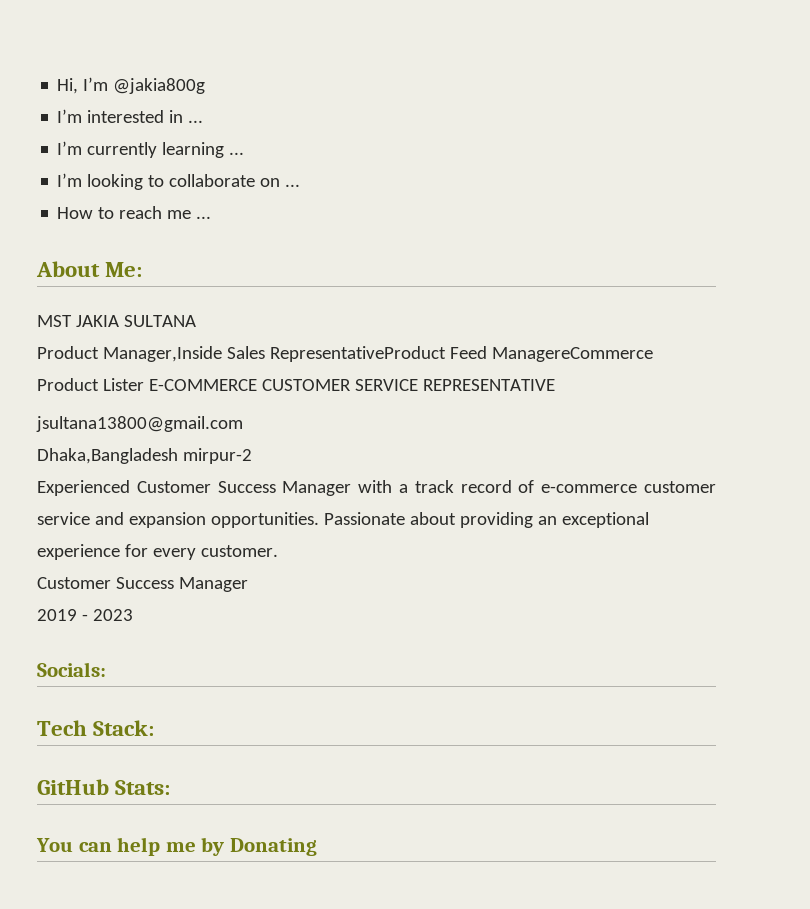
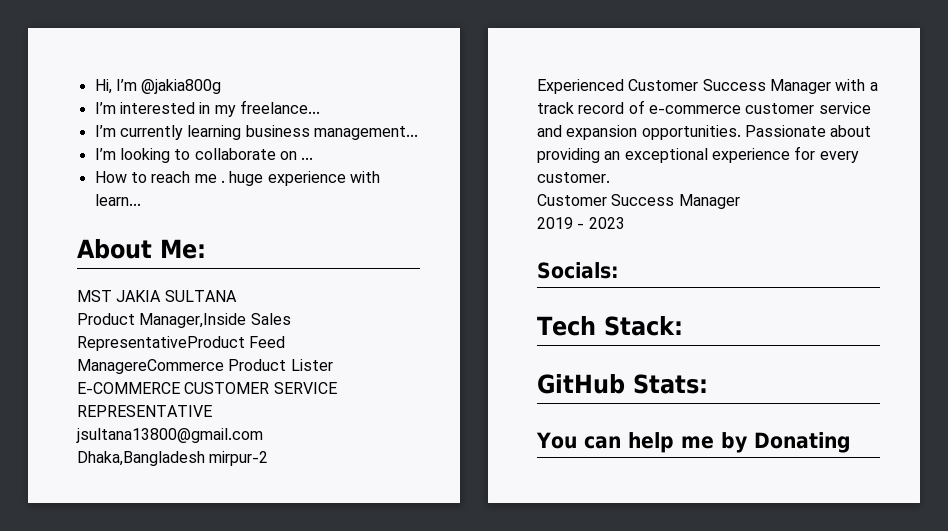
[188,120,204,123] ... -> [214,100,320,117] my freelance...
[229,152,245,155] ... -> [245,125,418,140] business management...
[196,216,212,219] ... -> [220,171,380,186] [94,194,141,206] . huge experience with learn...

